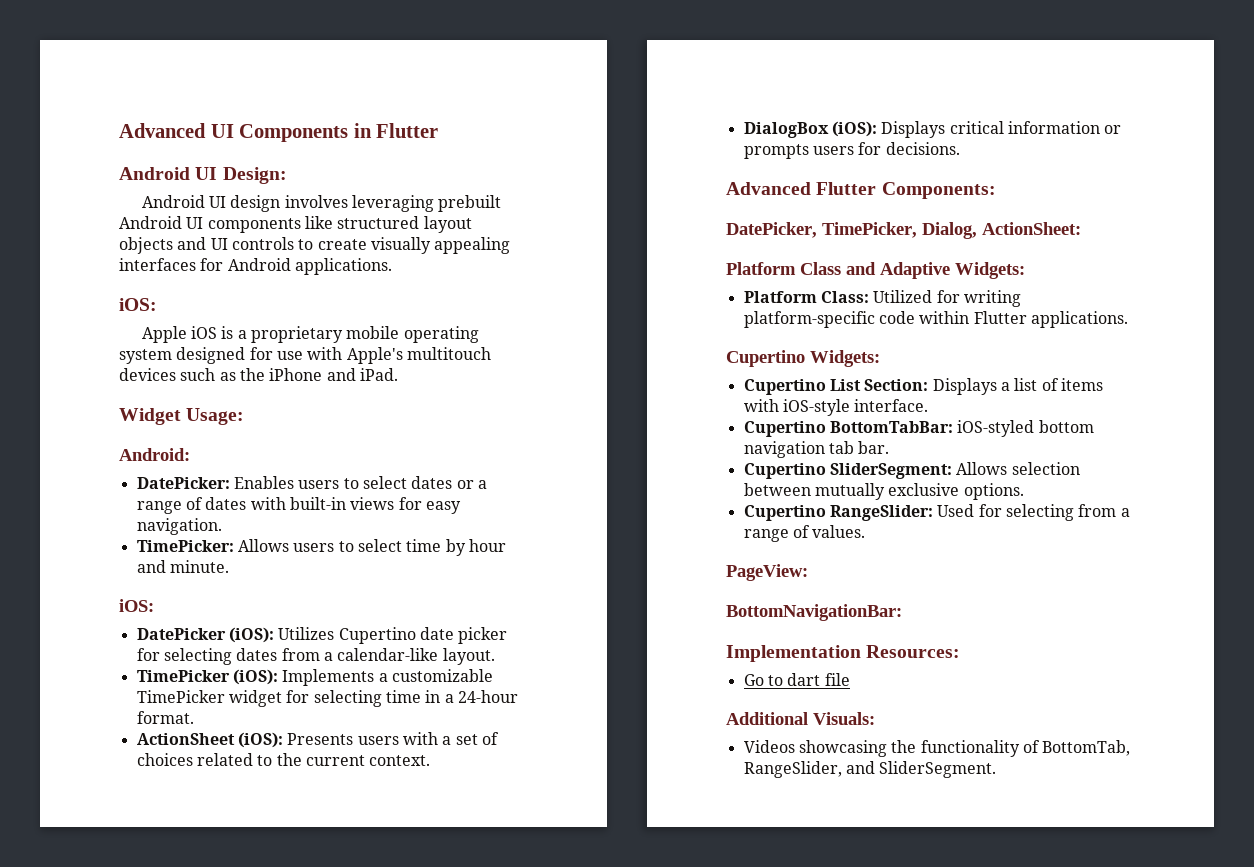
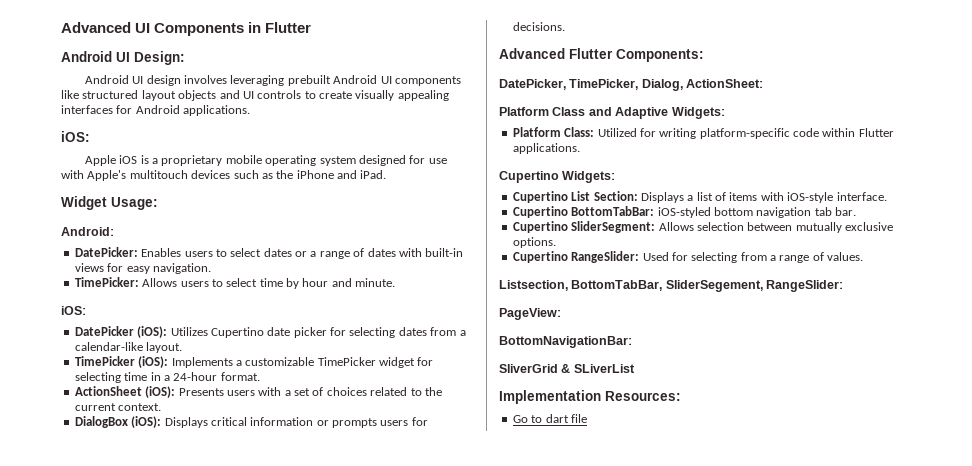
(866, 531) none -> [499,280,844,292] // Listsection, BottomTabBar, SliderSegement, RangeSlider:
(902, 612) none -> [499,364,635,373] // SliverGrid & SLiverList
[726,712,875,725] [743,740,1131,757] [743,761,997,778] // Additional Visuals: // Videos showcasing the functionality of BottomTab, RangeSlider, and SliderSegment. -> (587, 418) none

